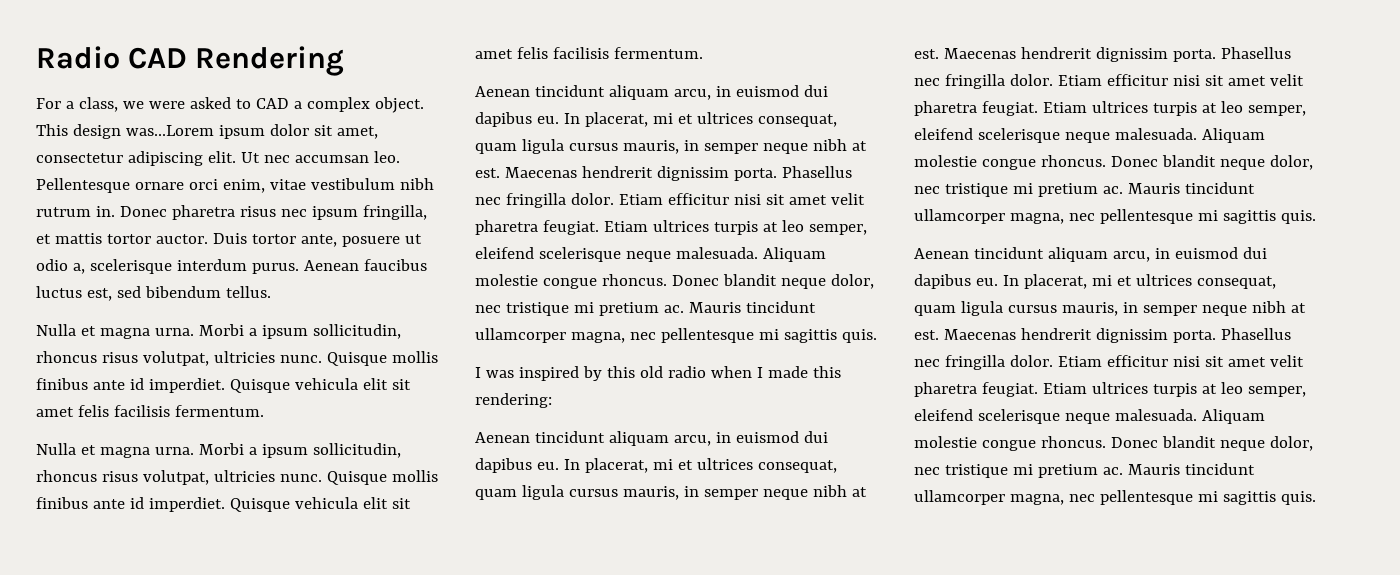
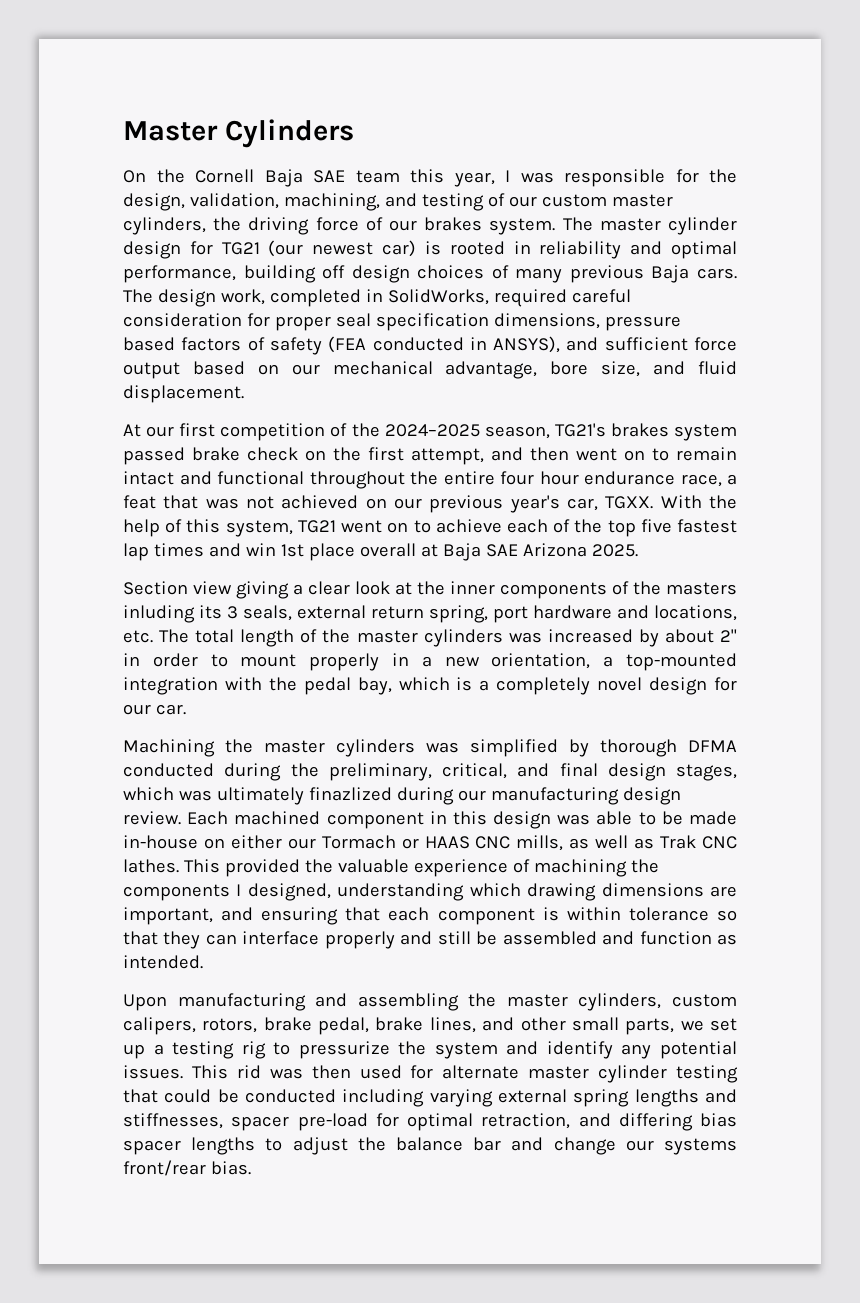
[36,46,345,76] [36,97,424,113] [36,124,378,139] [36,151,400,166] [36,178,434,193] [36,205,427,220] [36,233,422,247] [36,259,427,274] [36,286,271,301] [36,324,401,339] [36,351,438,366] [36,378,411,393] [36,405,264,417] [36,443,401,458] [36,470,438,485] [36,497,411,512] [475,47,703,59] [475,85,828,100] [475,112,837,127] [475,139,867,154] [475,166,852,181] [475,193,865,208] [475,220,867,235] [475,247,826,262] [475,274,874,289] [475,301,816,316] [475,328,877,343] [475,366,841,381] [475,393,552,408] [475,431,828,446] [475,458,837,473] [475,485,867,500] [914,47,1291,62] [914,74,1304,89] [914,101,1306,116] [914,128,1265,143] [914,155,1313,170] [914,182,1255,197] [914,209,1316,224] [914,247,1267,262] [914,274,1276,289] [914,301,1306,316] [914,328,1291,343] [914,355,1304,370] [914,382,1306,397] [914,409,1265,424] [914,436,1313,451] [914,463,1255,478] [914,490,1316,505] Radio CAD Rendering // For a class, we were asked to CAD a complex object. This design was...Lorem ipsum dolor sit amet, consectetur adipiscing elit. Ut nec accumsan leo. Pellentesque ornare orci enim, vitae vestibulum nibh rutrum in. Donec pharetra risus nec ipsum fringilla, et mattis tortor auctor. Duis tortor ante, posuere ut odio a, scelerisque interdum purus. Aenean faucibus luctus est, sed bibendum tellus. // Nulla et magna urna. Morbi a ipsum sollicitudin, rhoncus risus volutpat, ultricies nunc. Quisque mollis finibus ante id imperdiet. Quisque vehicula elit sit amet felis facilisis fermentum. // Nulla et magna urna. Morbi a ipsum sollicitudin, rhoncus risus volutpat, ultricies nunc. Quisque mollis finibus ante id imperdiet. Quisque vehicula elit sit amet felis facilisis fermentum. // Aenean tincidunt aliquam arcu, in euismod dui dapibus eu. In placerat, mi et ultrices consequat, quam ligula cursus mauris, in semper neque nibh at est. Maecenas hendrerit dignissim porta. Phasellus nec fringilla dolor. Etiam efficitur nisi sit amet velit pharetra feugiat. Etiam ultrices turpis at leo semper, eleifend scelerisque neque malesuada. Aliquam molestie congue rhoncus. Donec blandit neque dolor, nec tristique mi pretium ac. Mauris tincidunt ullamcorper magna, nec pellentesque mi sagittis quis. // I was inspired by this old radio when I made this rendering: // Aenean tincidunt aliquam arcu, in euismod dui dapibus eu. In placerat, mi et ultrices consequat, quam ligula cursus mauris, in semper neque nibh at est. Maecenas hendrerit dignissim porta. Phasellus nec fringilla dolor. Etiam efficitur nisi sit amet velit pharetra feugiat. Etiam ultrices turpis at leo semper, eleifend scelerisque neque malesuada. Aliquam molestie congue rhoncus. Donec blandit neque dolor, nec tristique mi pretium ac. Mauris tincidunt ullamcorper magna, nec pellentesque mi sagittis quis. // Aenean tincidunt aliquam arcu, in euismod dui dapibus eu. In placerat, mi et ultrices consequat, quam ligula cursus mauris, in semper neque nibh at est. Maecenas hendrerit dignissim porta. Phasellus nec fringilla dolor. Etiam efficitur nisi sit amet velit pharetra feugiat. Etiam ultrices turpis at leo semper, eleifend scelerisque neque malesuada. Aliquam molestie congue rhoncus. Donec blandit neque dolor, nec tristique mi pretium ac. Mauris tincidunt ullamcorper magna, nec pellentesque mi sagittis quis. -> [123,119,354,148] [123,169,737,187] [123,193,673,211] [123,217,737,235] [123,240,737,259] [123,265,737,283] [123,289,631,307] [123,313,681,331] [123,336,737,355] [123,361,738,379] [123,385,244,403] [123,423,738,441] [123,447,737,465] [123,471,737,489] [123,495,737,513] [123,519,737,537] [123,543,638,561] [123,581,737,599] [123,605,737,623] [123,629,737,647] [123,653,737,671] [123,677,737,695] [123,704,186,715] [123,739,737,757] [123,763,737,781] [123,787,681,805] [123,811,737,829] [123,835,737,851] [123,859,659,877] [123,883,738,901] [123,907,737,925] [123,931,737,949] [123,955,203,969] [123,993,737,1011] [123,1017,738,1035] [123,1041,737,1059] [123,1065,738,1083] [123,1089,737,1107] [123,1113,737,1131] [123,1137,737,1155] [123,1160,251,1176] Master Cylinders // On the Cornell Baja SAE team this year, I was responsible for the design, validation, machining, and testing of our custom master cylinders, the driving force of our brakes system. The master cylinder design for TG21 (our newest car) is rooted in reliability and optimal performance, building off design choices of many previous Baja cars. The design work, completed in SolidWorks, required careful consideration for proper seal specification dimensions, pressure based factors of safety (FEA conducted in ANSYS), and sufficient force output based on our mechanical advantage, bore size, and fluid displacement. // At our first competition of the 2024–2025 season, TG21's brakes system passed brake check on the first attempt, and then went on to remain intact and functional throughout the entire four hour endurance race, a feat that was not achieved on our previous year's car, TGXX. With the help of this system, TG21 went on to achieve each of the top five fastest lap times and win 1st place overall at Baja SAE Arizona 2025. // Section view giving a clear look at the inner components of the masters inluding its 3 seals, external return spring, port hardware and locations, etc. The total length of the master cylinders was increased by about 2" in order to mount properly in a new orientation, a top-mounted integration with the pedal bay, which is a completely novel design for our car. // Machining the master cylinders was simplified by thorough DFMA conducted during the preliminary, critical, and final design stages, which was ultimately finazlized during our manufacturing design review. Each machined component in this design was able to be made in-house on either our Tormach or HAAS CNC mills, as well as Trak CNC lathes. This provided the valuable experience of machining the components I designed, understanding which drawing dimensions are important, and ensuring that each component is within tolerance so that they can interface properly and still be assembled and function as intended. // Upon manufacturing and assembling the master cylinders, custom calipers, rotors, brake pedal, brake lines, and other small parts, we set up a testing rig to pressurize the system and identify any potential issues. This rid was then used for alternate master cylinder testing that could be conducted including varying external spring lengths and stiffnesses, spacer pre-load for optimal retraction, and differing bias spacer lengths to adjust the balance bar and change our systems front/rear bias.

